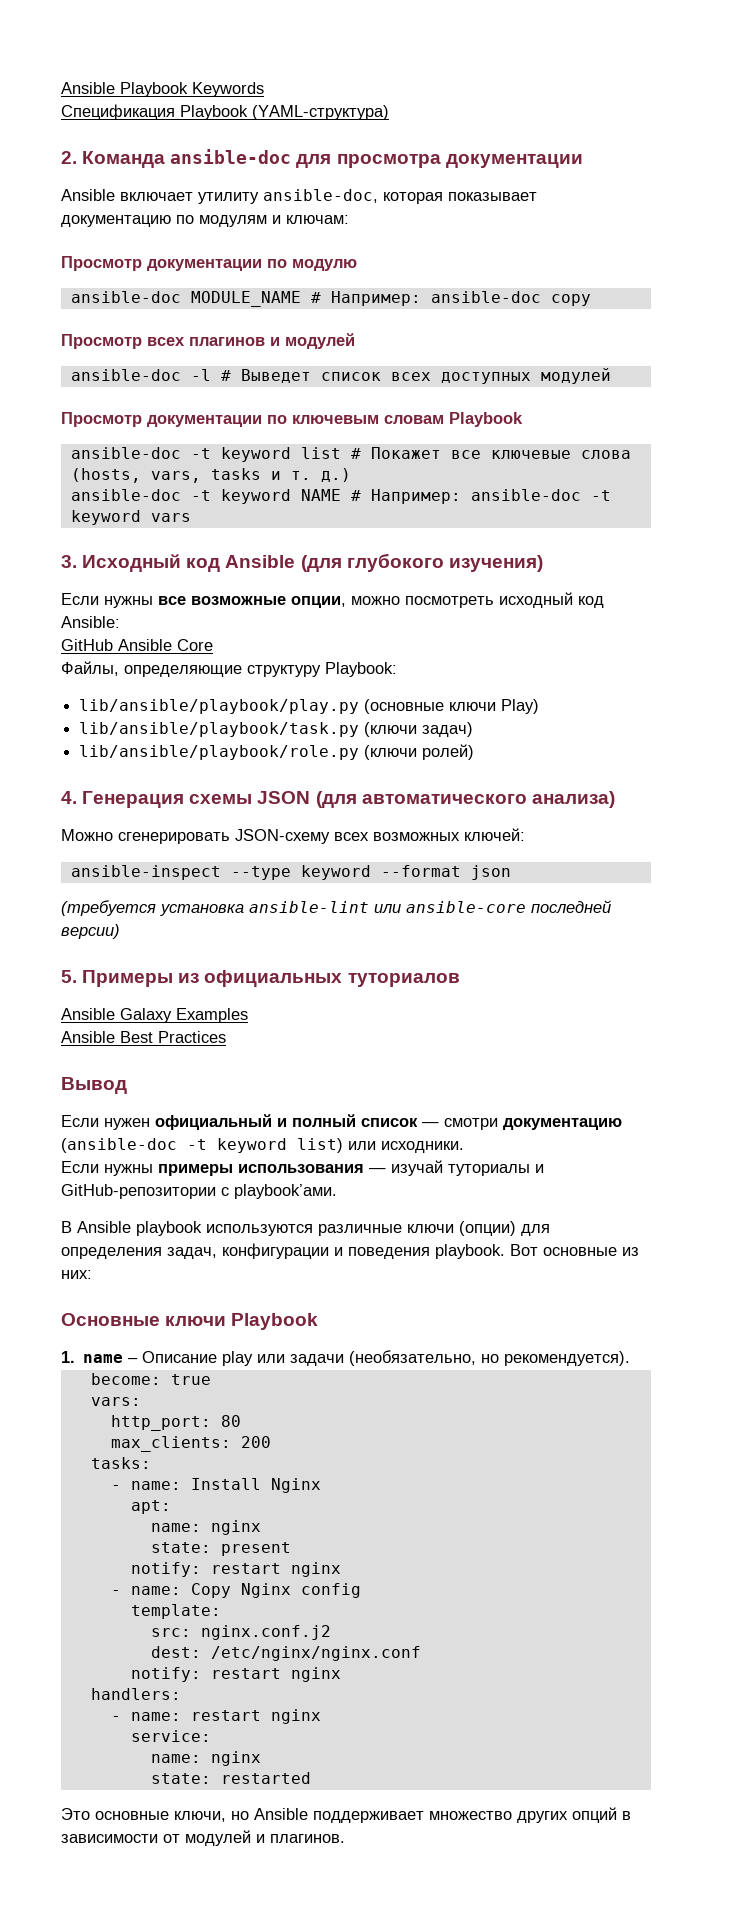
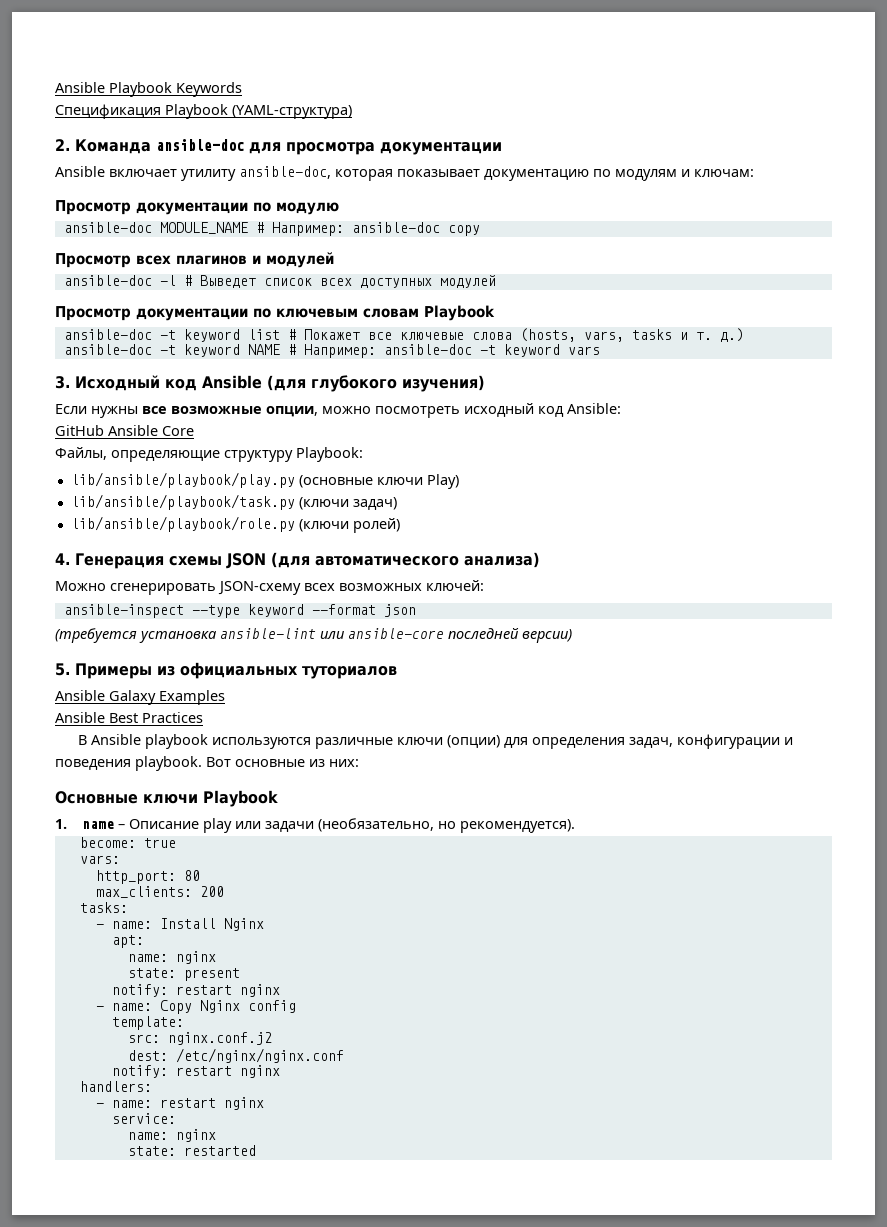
[61,1077,127,1094] [61,1114,622,1130] [61,1138,464,1153] [61,1160,544,1176] [61,1184,337,1199] // Вывод // Если нужен официальный и полный список — смотри документацию (ansible-doc -t keyword list) или исходники. // Если нужны примеры использования — изучай туториалы и GitHub-репозитории с playbook’ами. -> (203, 717) none
[61,1807,631,1823] [61,1830,345,1846] // Это основные ключи, но Ansible поддерживает множество других опций в зависимости от модулей и плагинов. -> (256, 1150) none

